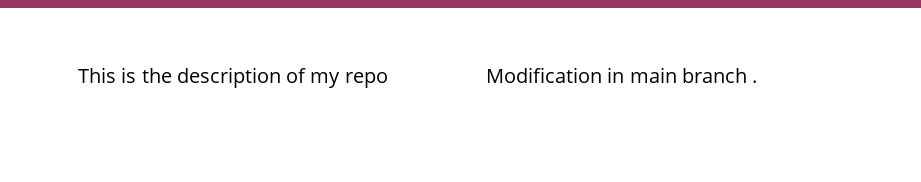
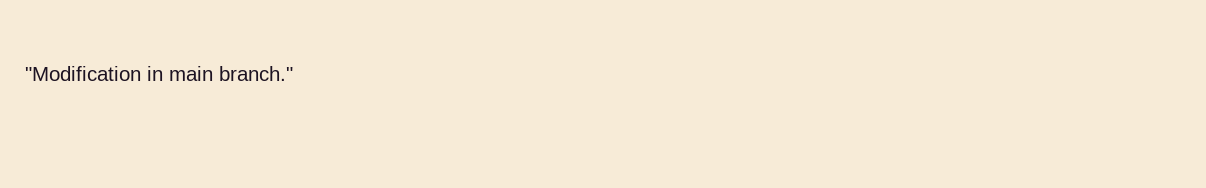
[78,67,758,88] This is the description of my repo Modification in main branch . -> [25,66,293,81] "Modification in main branch."

